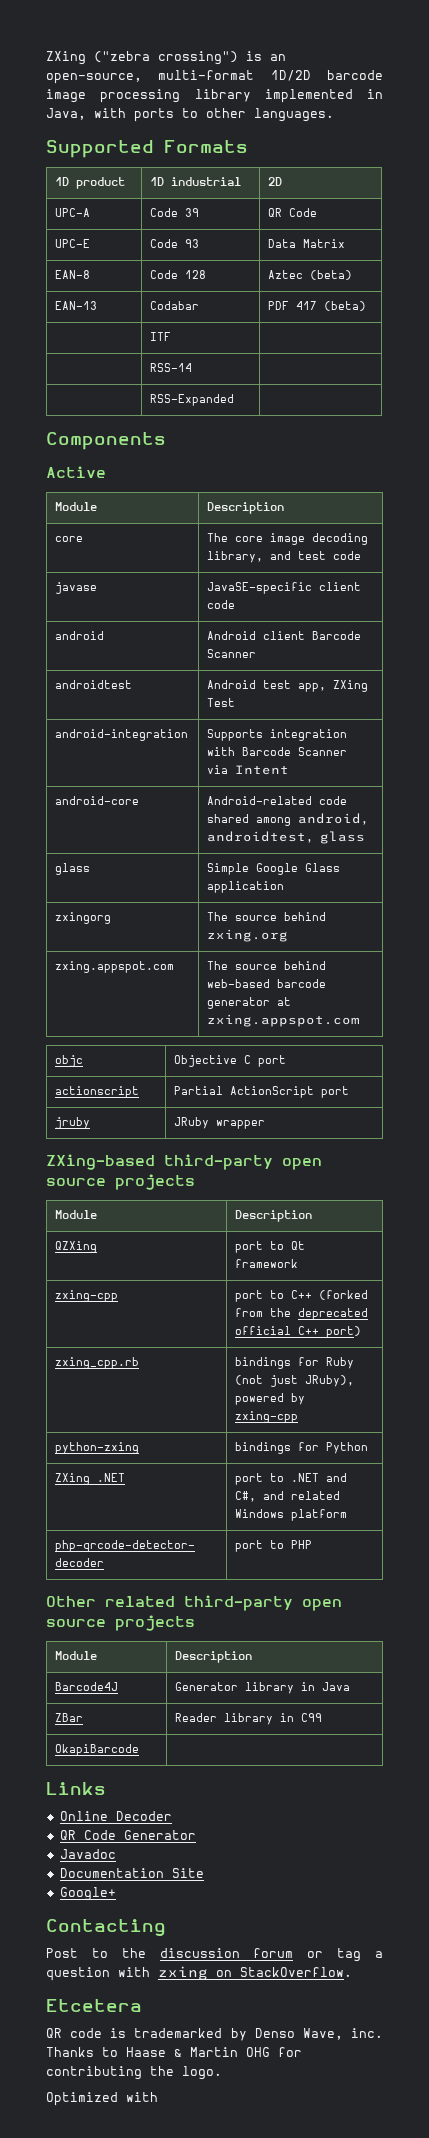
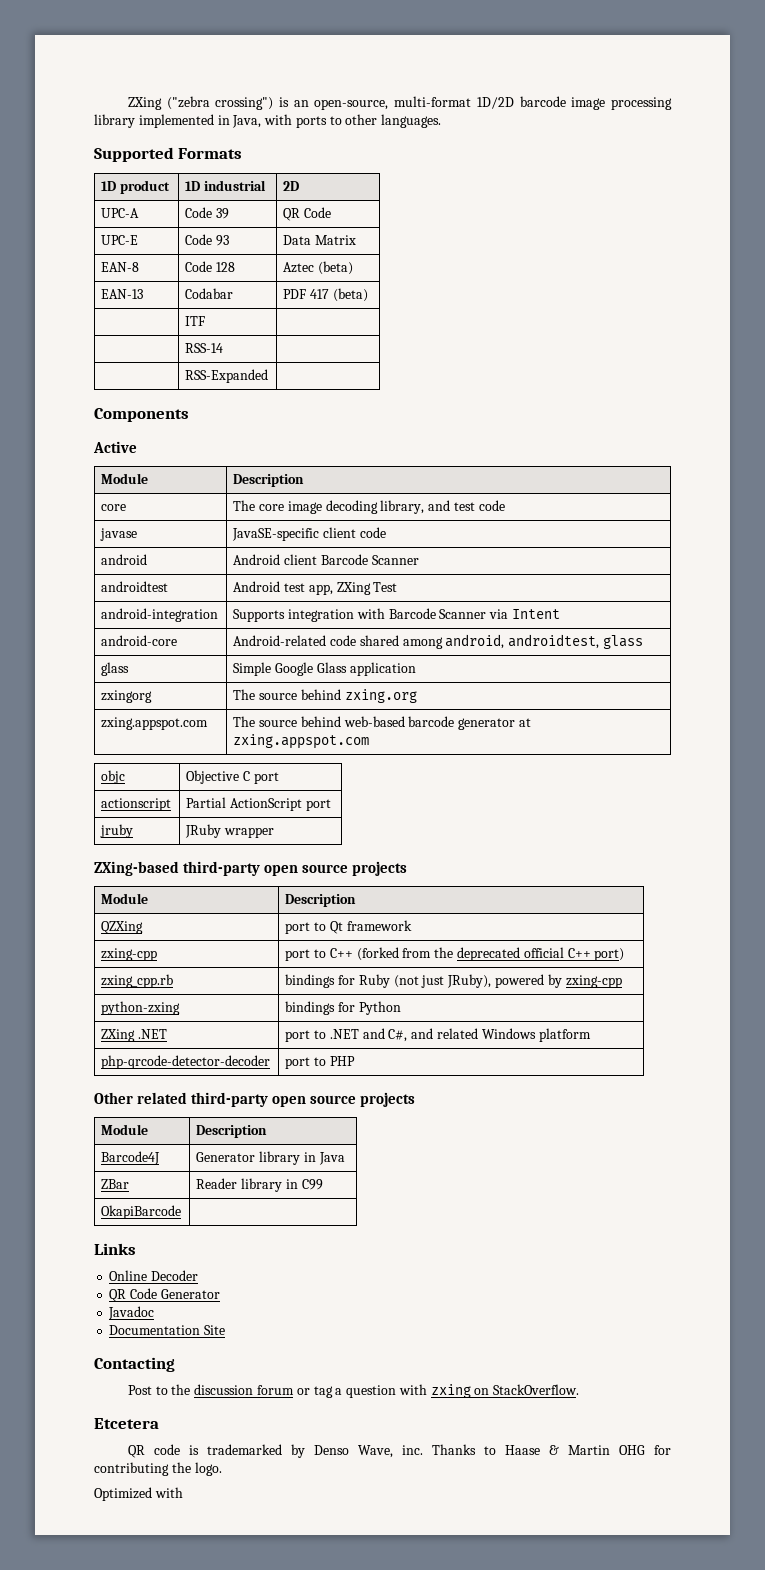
[59,1887,116,1901] // Google+ -> (226, 1330) none

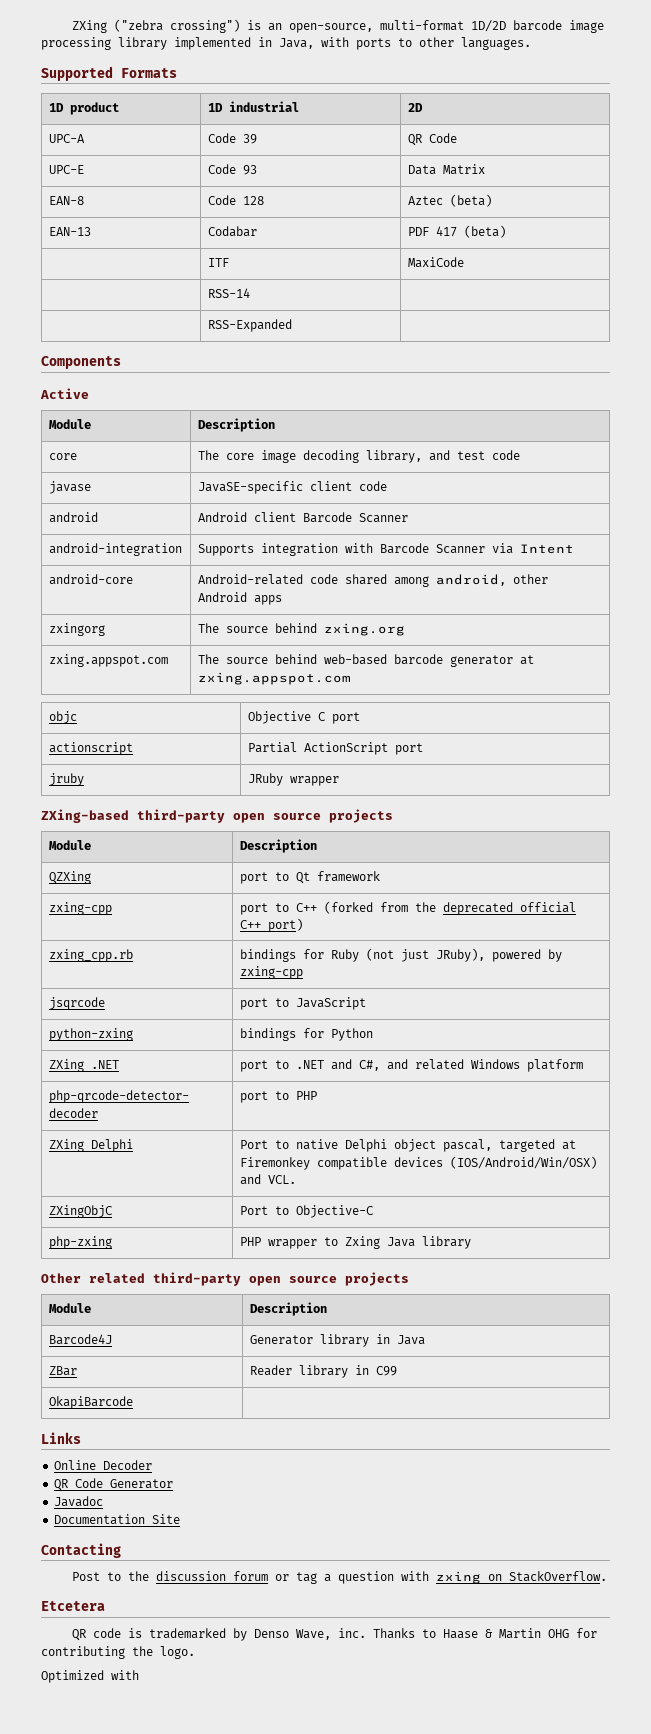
(206, 321) none -> [407,257,464,268] MaxiCode
[101,581,169,592] [233,581,398,595] // androidtest | Android test app, ZXing Test -> (408, 518) none
[508,634,643,649] [101,662,130,676] [233,662,416,676] androidtest, glass // glass | Simple Google Glass application -> [512,574,548,584] [197,592,282,605] other Android apps
(622, 981) none -> [48,997,105,1010] [239,997,366,1010] // jsqrcode | port to JavaScript
(355, 1061) none -> [48,1139,133,1152] [239,1139,576,1152] [239,1156,597,1170] [239,1174,296,1185] [48,1205,112,1218] [239,1205,373,1218] [48,1236,112,1249] [239,1236,471,1249] // ZXing Delphi | Port to native Delphi object pascal, targeted at Firemonkey compatible devices (IOS/Android/Win/OSX) and VCL. // ZXingObjC | Port to Objective-C // php-zxing | PHP wrapper to Zxing Java library

